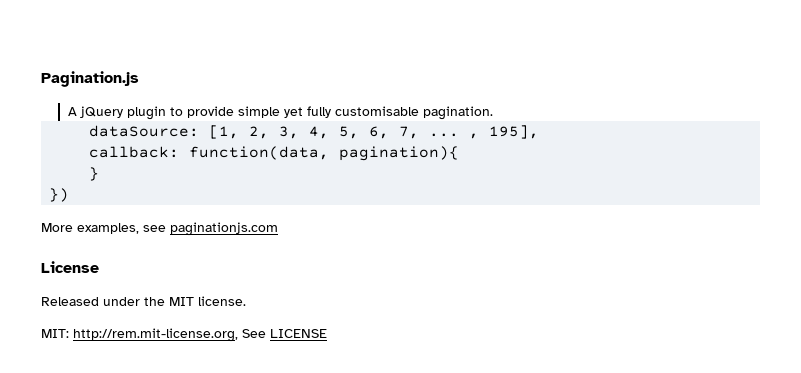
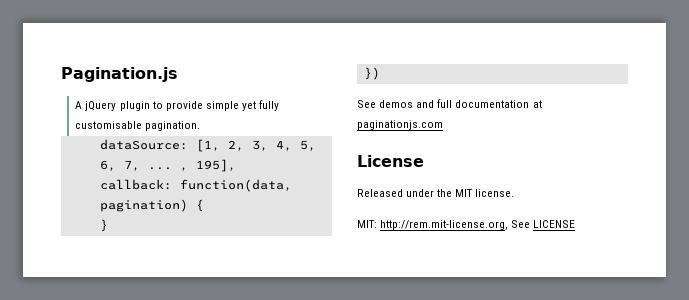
[339,146,460,161] pagination){ -> [99,199,204,212] pagination) {
[41,223,166,234] More examples, see -> [357,99,542,108] See demos and full documentation at

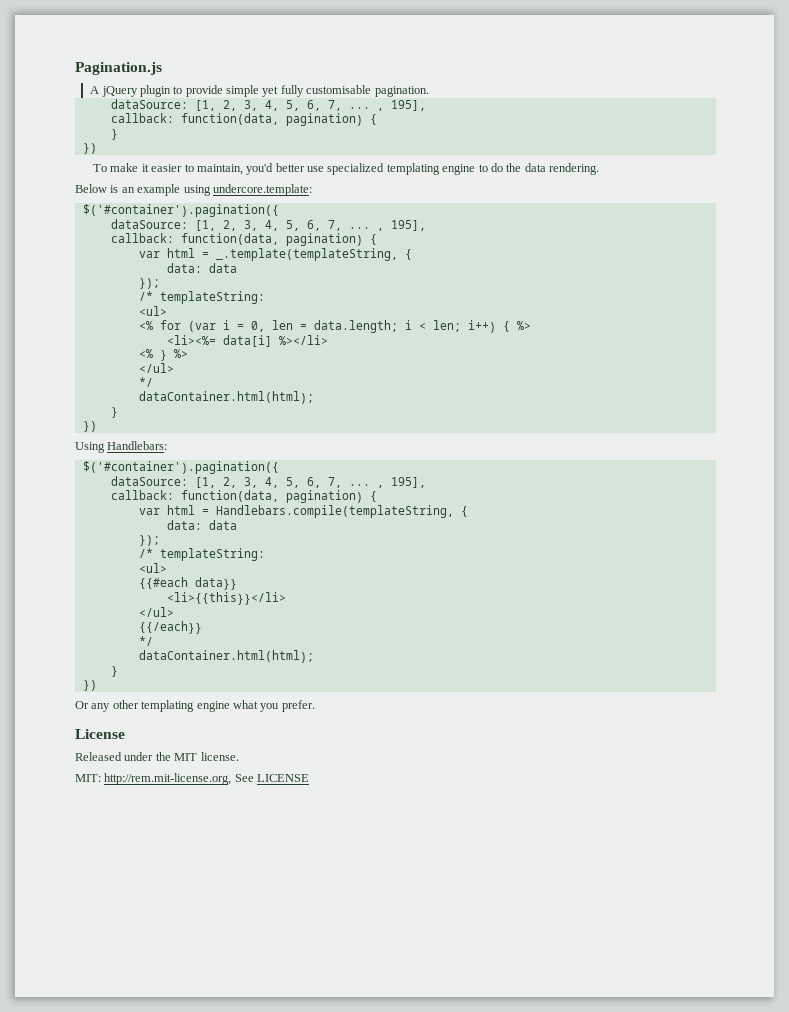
[357,99,542,108] [357,120,443,130] See demos and full documentation at paginationjs.com -> [92,163,599,175] [75,184,312,196] [82,204,279,217] [110,219,426,231] [110,233,377,246] [138,248,412,261] [166,263,237,273] [138,278,160,289] [138,291,265,304] [138,306,167,316] [138,320,531,333] [166,335,328,347] [138,349,188,361] [138,363,174,373] [138,377,153,387] [138,391,314,404] [110,407,118,418] [82,421,97,432] [75,441,168,453] [82,461,279,474] [110,476,426,488] [110,490,377,503] [138,505,468,518] [166,520,237,530] [138,535,160,546] [138,548,265,561] [138,563,167,573] [138,577,237,590] [166,592,286,605] [138,607,174,617] [138,621,202,634] [138,636,153,646] [138,650,314,663] [110,666,118,677] [82,680,97,691] [75,700,315,712] To make it easier to maintain, you'd better use specialized templating engine to do the data rendering. // Below is an example using undercore.template: // $('#container').pagination({ // dataSource: [1, 2, 3, 4, 5, 6, 7, ... , 195], // callback: function(data, pagination) { // var html = _.template(templateString, { // data: data // }); // /* templateString: // <ul> // <% for (var i = 0, len = data.length; i < len; i++) { %> // <li><%= data[i] %></li> // <% } %> // </ul> // */ // dataContainer.html(html); // } // }) // Using Handlebars: // $('#container').pagination({ // dataSource: [1, 2, 3, 4, 5, 6, 7, ... , 195], // callback: function(data, pagination) { // var html = Handlebars.compile(templateString, { // data: data // }); // /* templateString: // <ul> // {{#each data}} // <li>{{this}}</li> // </ul> // {{/each}} // */ // dataContainer.html(html); // } // }) // Or any other templating engine what you prefer.

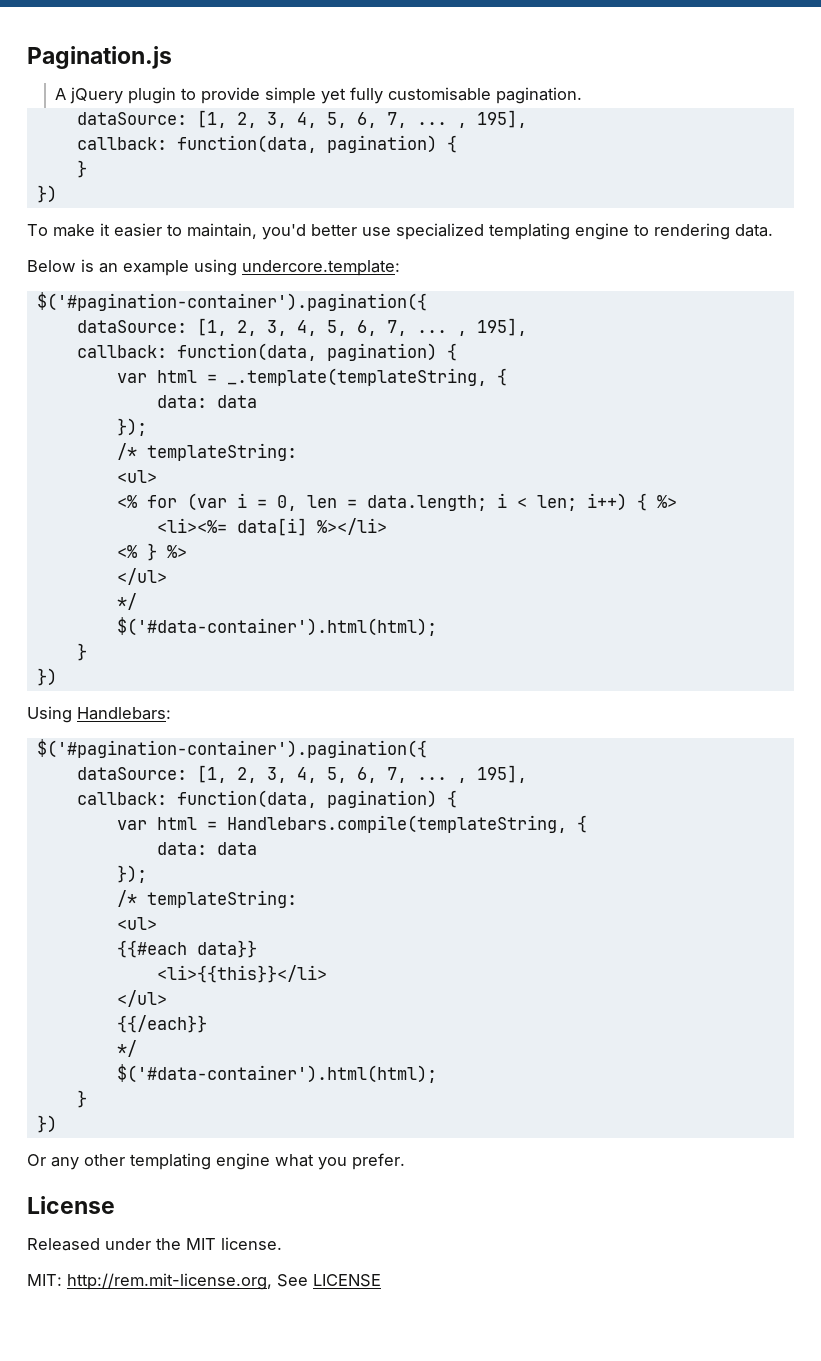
[490,163,599,175] do the data rendering. -> [654,223,773,240] rendering data.
[82,204,279,217] $('#container').pagination({ -> [36,292,427,311] $('#pagination-container').pagination({
[138,391,314,404] dataContainer.html(html); -> [116,617,437,636] $('#data-container').html(html);
[82,461,279,474] $('#container').pagination({ -> [36,739,427,758] $('#pagination-container').pagination({
[138,650,314,663] dataContainer.html(html); -> [116,1064,437,1083] $('#data-container').html(html);

